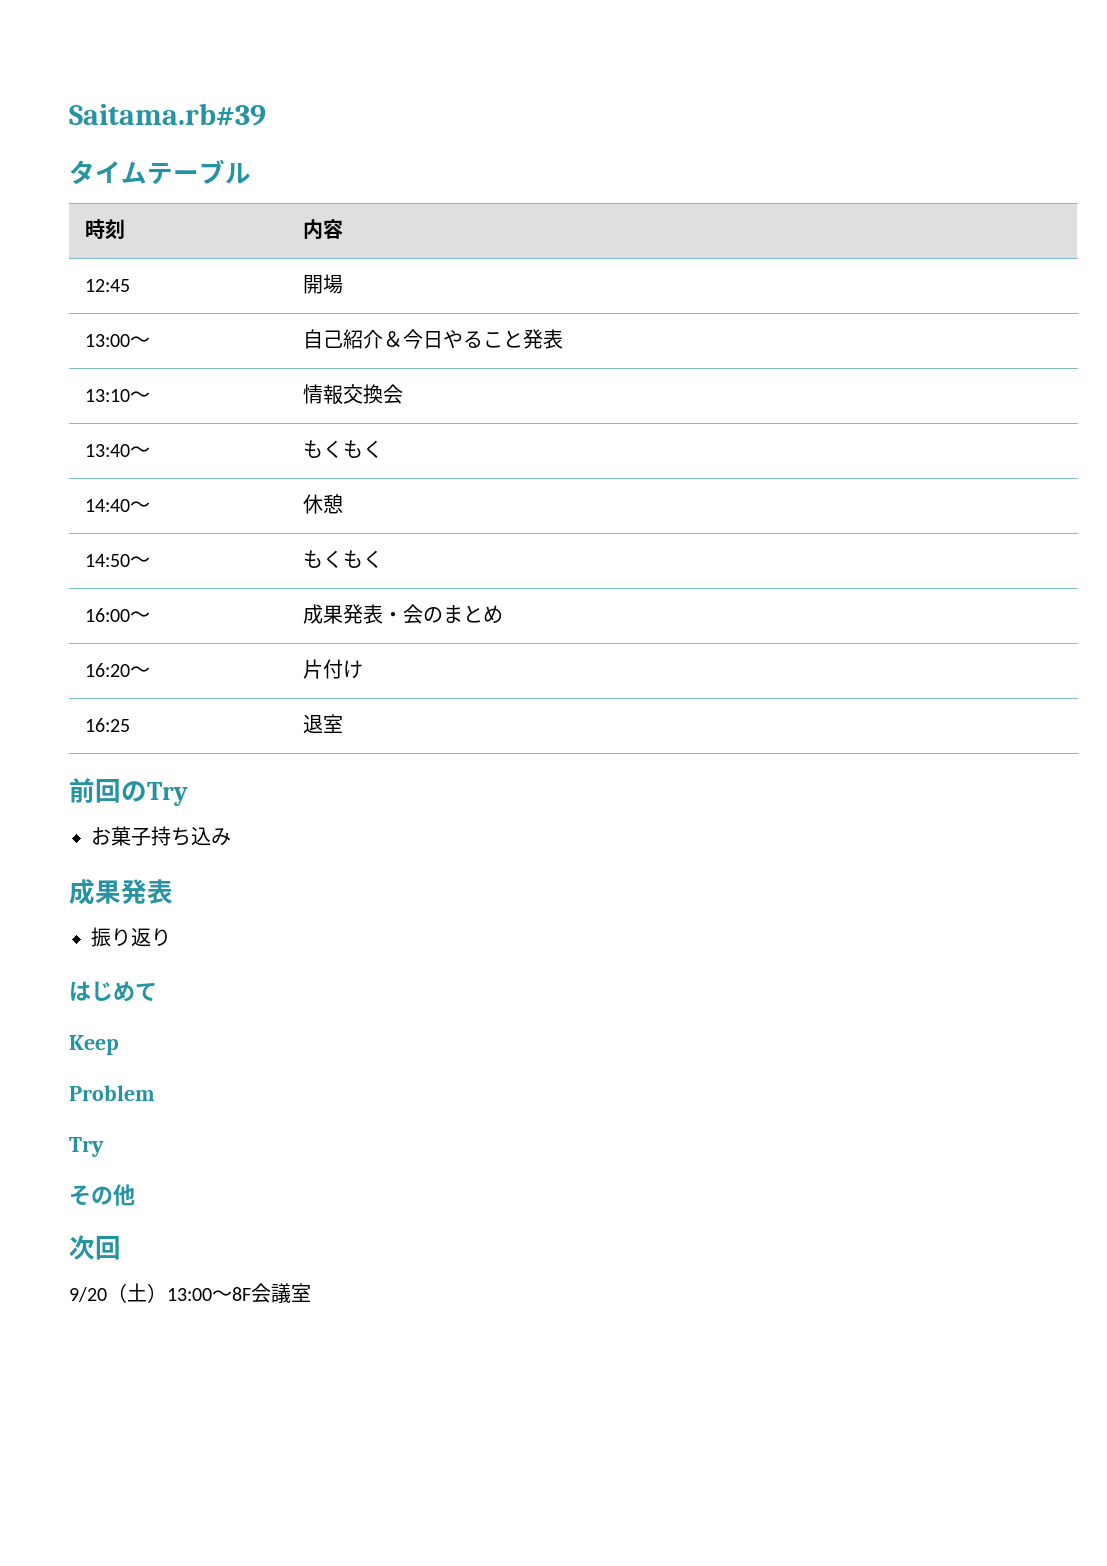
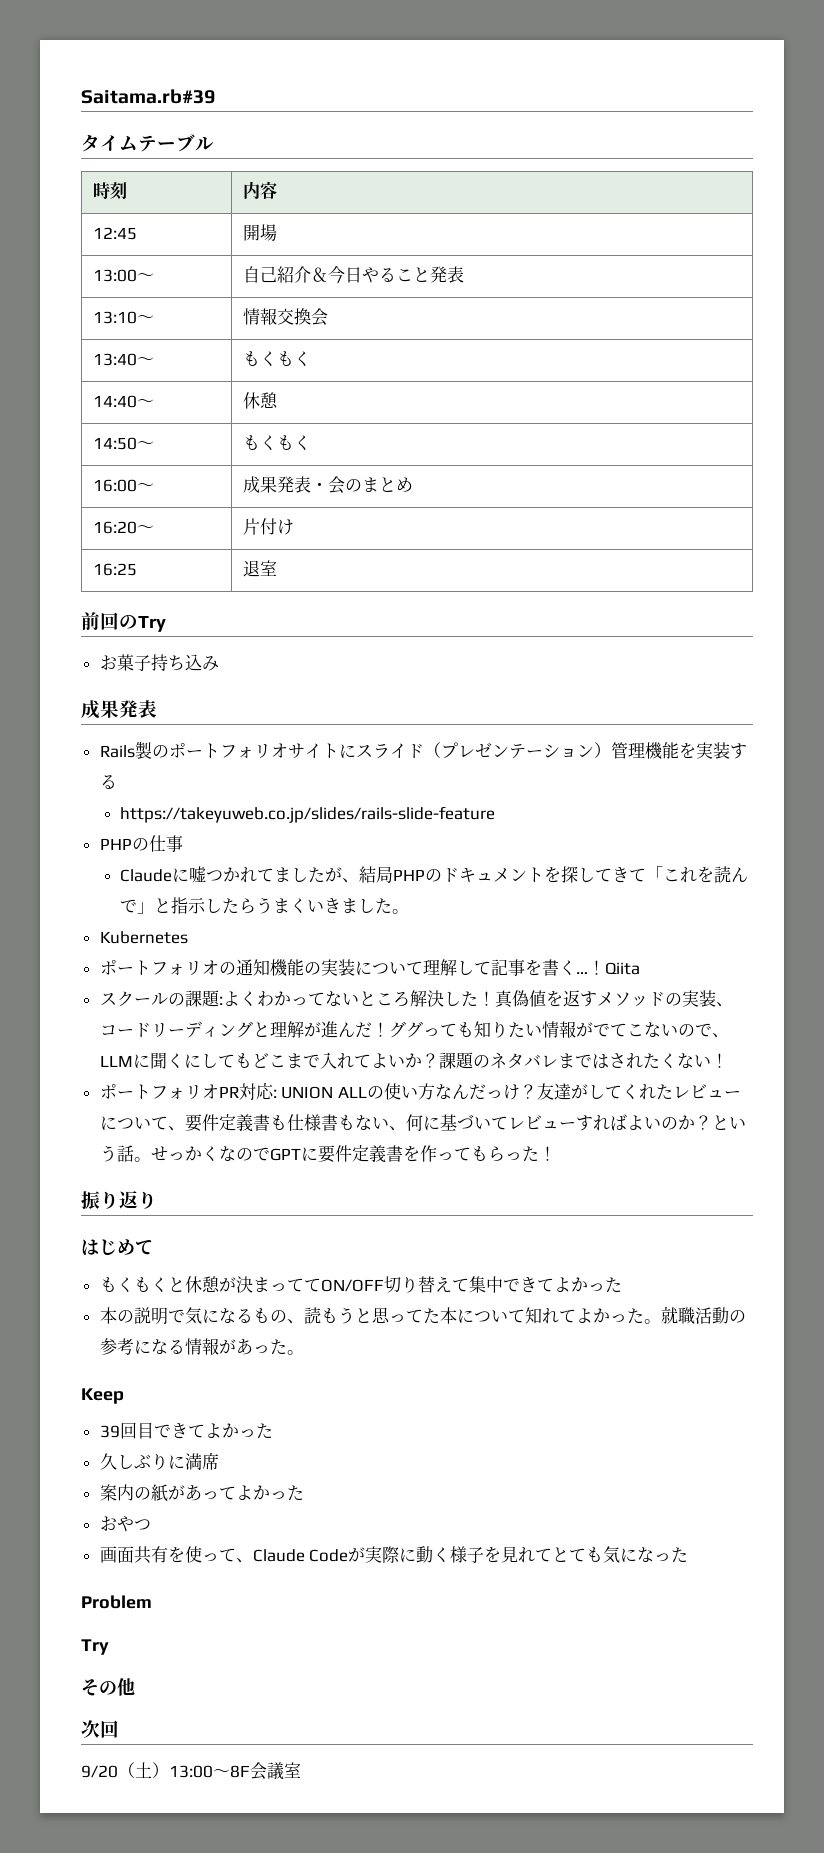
[91,927,171,947] [69,981,157,1002] [69,1035,119,1055] 振り返り // はじめて // Keep -> [99,741,747,759] [99,774,117,789] [120,806,496,823] [99,835,183,852] [120,866,749,883] [120,897,410,914] [99,931,188,944] [99,959,640,976] [99,990,733,1008] [99,1021,729,1038] [99,1052,728,1069] [99,1083,741,1100] [99,1114,746,1132] [99,1145,556,1163] [81,1191,157,1210] [81,1239,153,1256] [99,1276,622,1293] [99,1306,746,1325] [99,1338,304,1355] [81,1388,124,1404] [99,1422,273,1439] [99,1452,219,1470] [99,1484,304,1502] [99,1516,151,1532] [99,1546,689,1564] Rails製のポートフォリオサイトにスライド（プレゼンテーション）管理機能を実装する // https://takeyuweb.co.jp/slides/rails-slide-feature // PHPの仕事 // Claudeに嘘つかれてましたが、結局PHPのドキュメントを探してきて「これを読んで」と指示したらうまくいきました。 // Kubernetes // ポートフォリオの通知機能の実装について理解して記事を書く…！Qiita // スクールの課題:よくわかってないところ解決した！真偽値を返すメソッドの実装、コードリーディングと理解が進んだ！ググっても知りたい情報がでてこないので、LLMに聞くにしてもどこまで入れてよいか？課題のネタバレまではされたくない！ // ポートフォリオPR対応: UNION ALLの使い方なんだっけ？友達がしてくれたレビューについて、要件定義書も仕様書もない、何に基づいてレビューすればよいのか？という話。せっかくなのでGPTに要件定義書を作ってもらった！ // 振り返り // はじめて // もくもくと休憩が決まっててON/OFF切り替えて集中できてよかった // 本の説明で気になるもの、読もうと思ってた本について知れてよかった。就職活動の参考になる情報があった。 // Keep // 39回目できてよかった // 久しぶりに満席 // 案内の紙があってよかった // おやつ // 画面共有を使って、Claude Codeが実際に動く様子を見れてとても気になった

